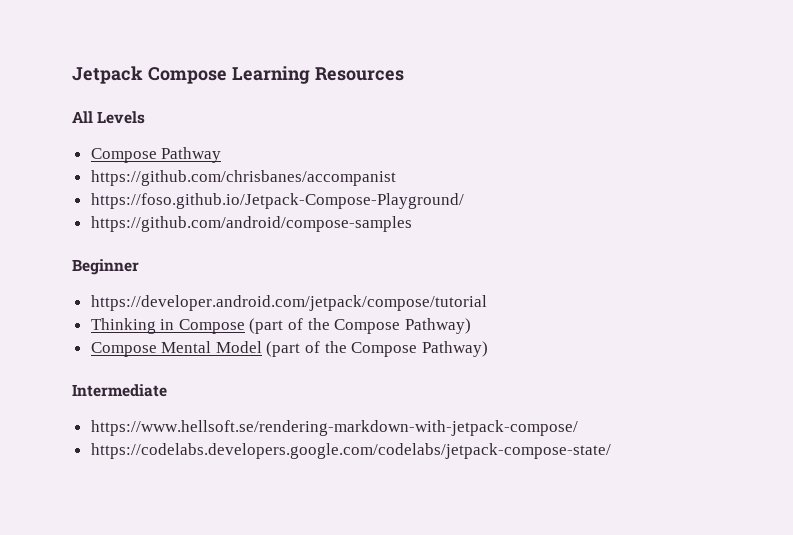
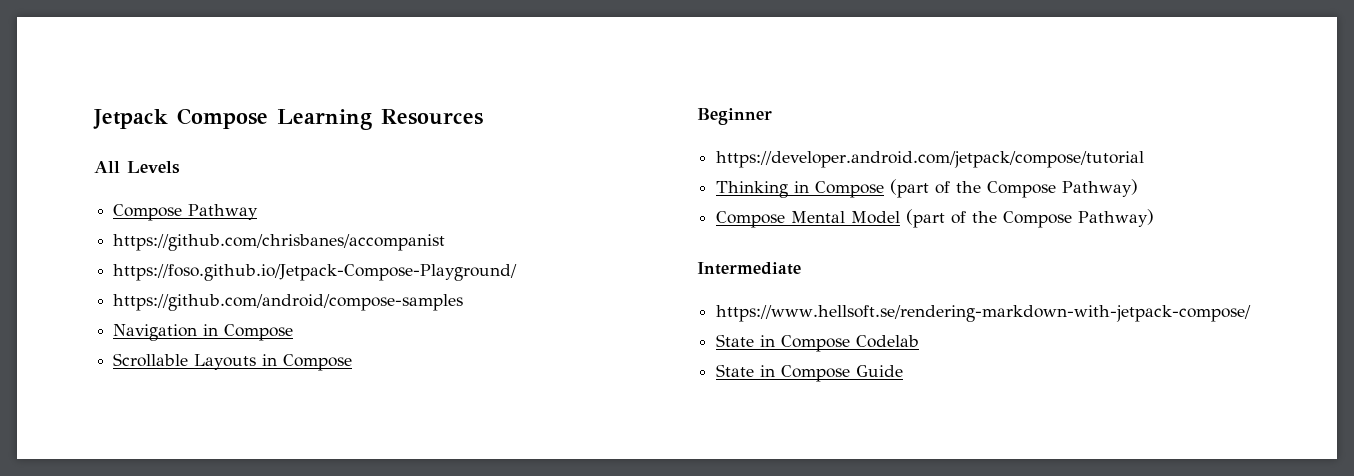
(412, 224) none -> [113,324,294,341] [113,353,353,371] // Navigation in Compose // Scrollable Layouts in Compose
[90,443,611,459] https://codelabs.developers.google.com/codelabs/jetpack-compose-state/ -> [716,334,920,352] [716,364,904,382] State in Compose Codelab // State in Compose Guide

